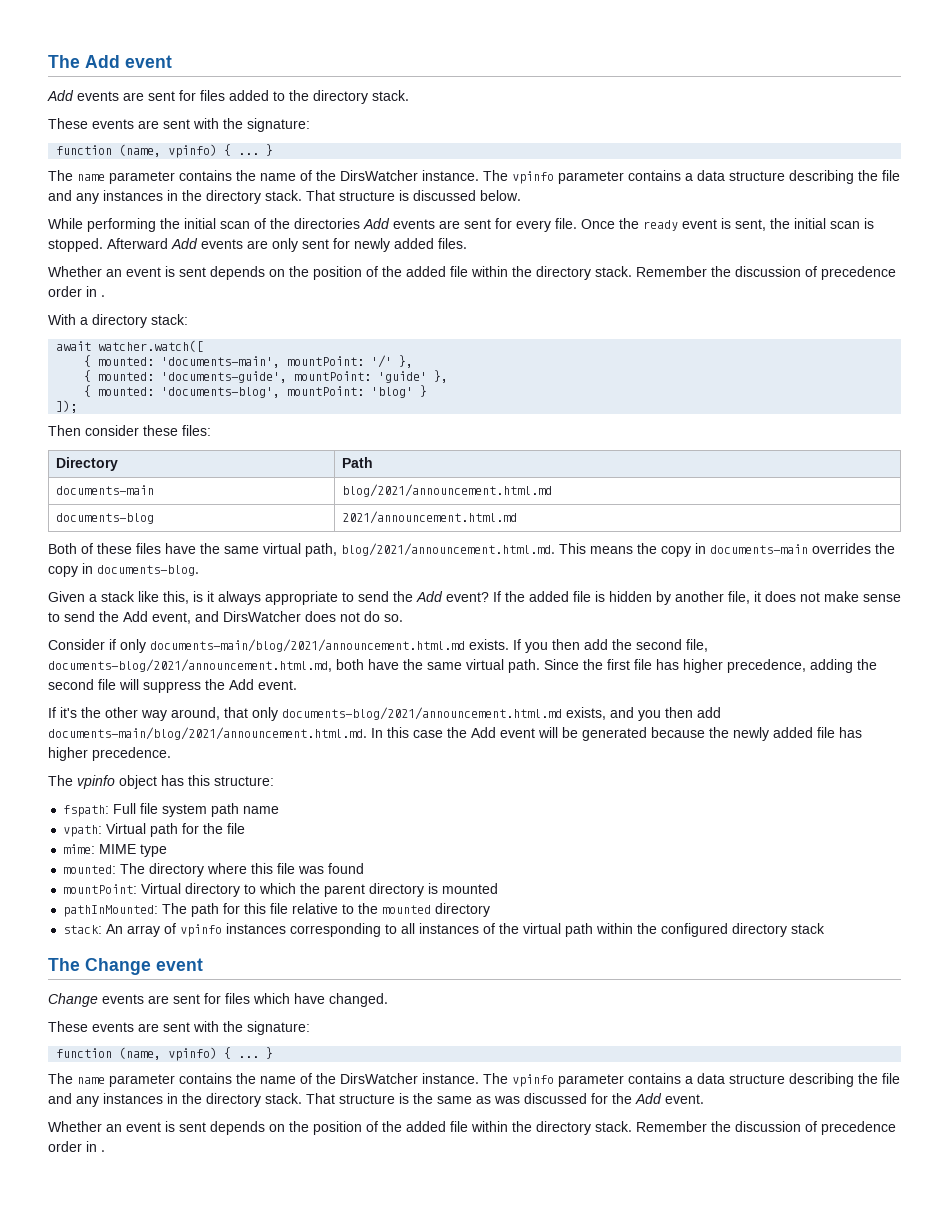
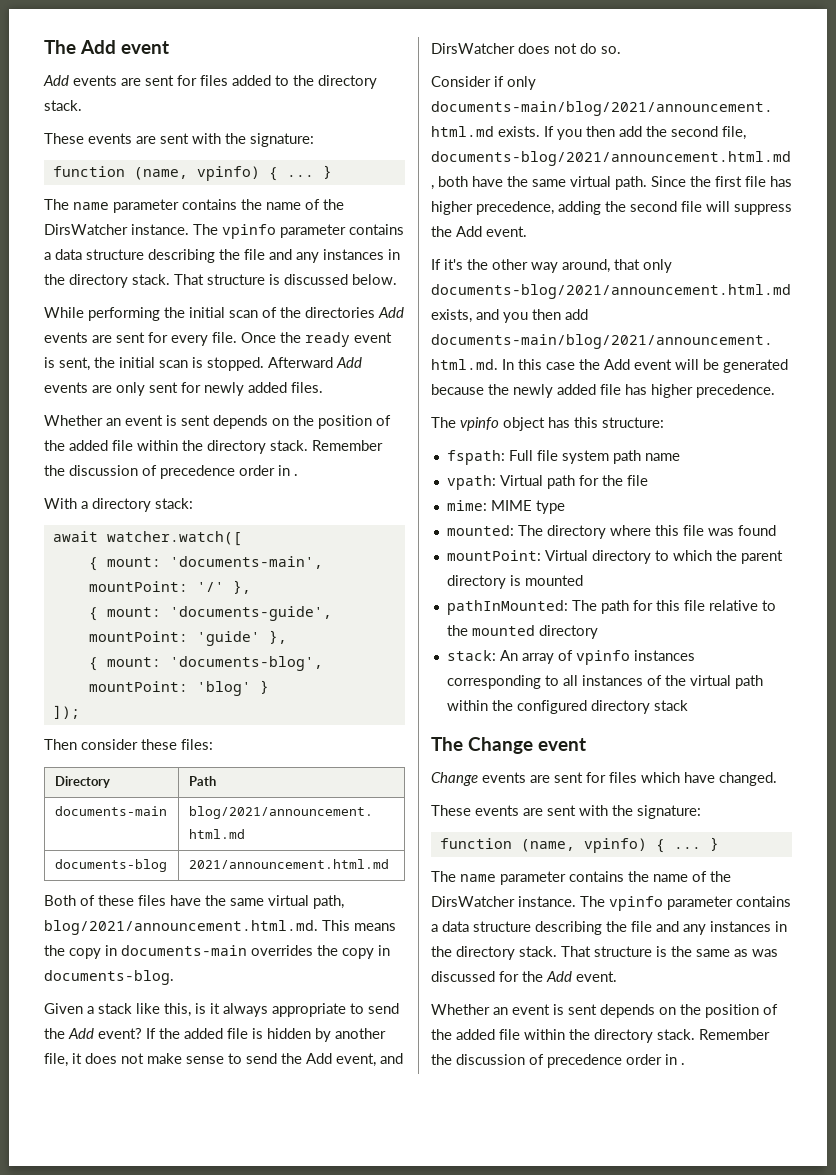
[98,357,155,366] mounted: -> [106,557,161,567] mount:
[98,372,155,381] mounted: -> [106,607,161,617] mount:
[98,387,155,396] mounted: -> [106,657,161,667] mount:

